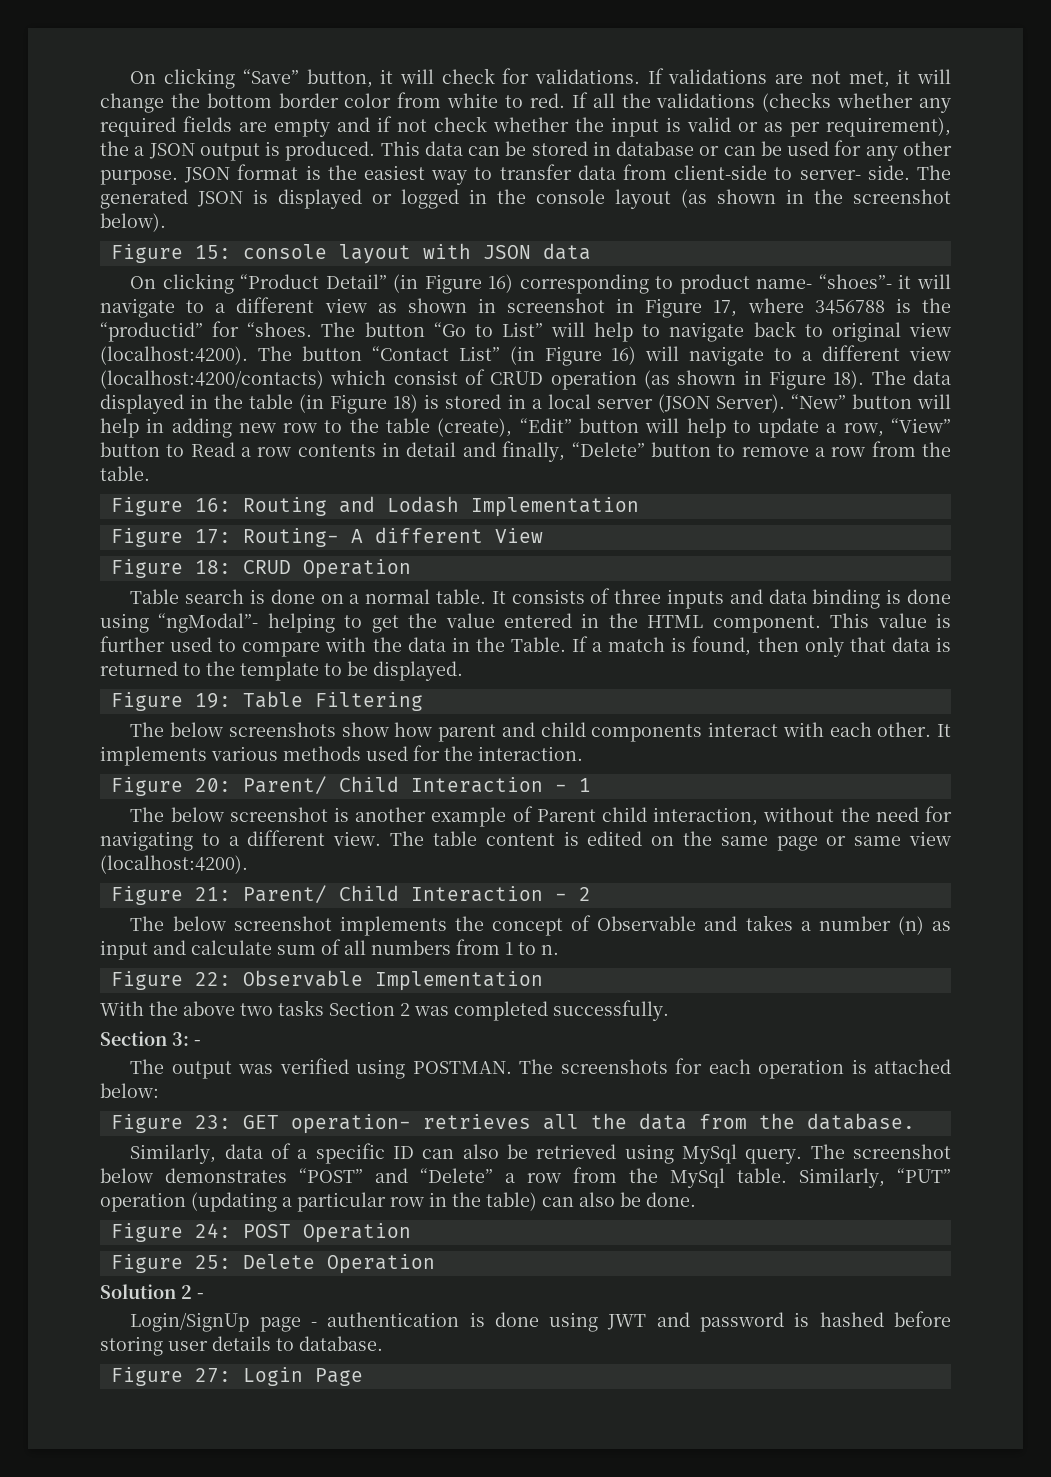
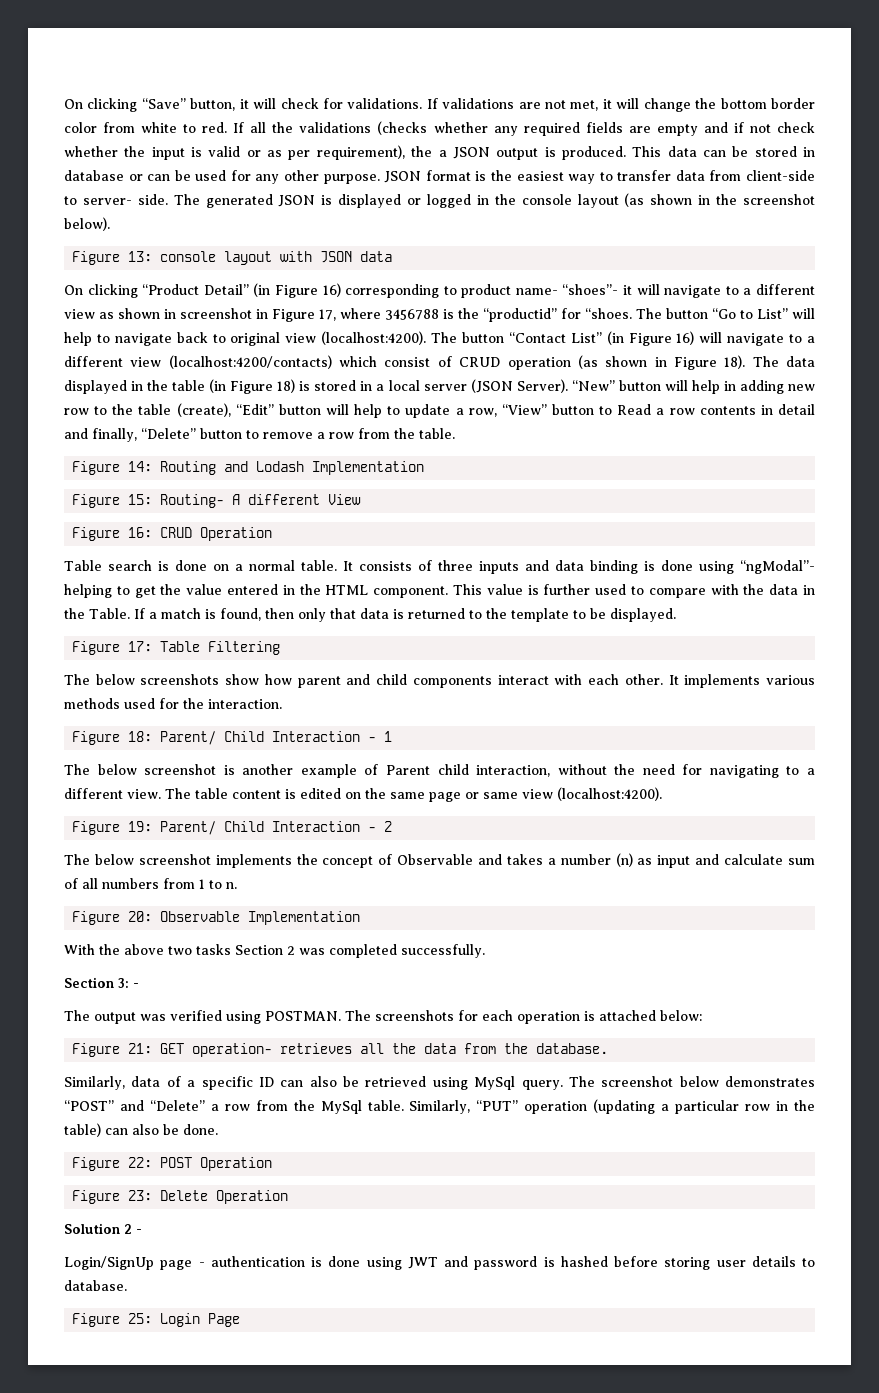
[194,245,231,259] 15: -> [128,251,153,262] 13:
[194,498,231,512] 16: -> [128,461,153,472] 14:
[194,529,231,544] 17: -> [128,494,153,505] 15:
[194,560,231,574] 18: -> [128,527,153,538] 16:
[194,693,231,708] 19: -> [128,641,153,652] 17:
[194,778,231,792] 20: -> [128,731,153,742] 18:
[194,887,231,901] 21: -> [128,821,153,832] 19:
[194,972,231,986] 22: -> [128,911,153,922] 20:
[194,1115,231,1129] 23: -> [128,1043,153,1054] 21:
[194,1223,231,1238] 24: -> [128,1157,153,1168] 22:
[194,1255,231,1269] 25: -> [128,1190,153,1201] 23:
[194,1368,231,1383] 27: -> [128,1313,153,1324] 25:

